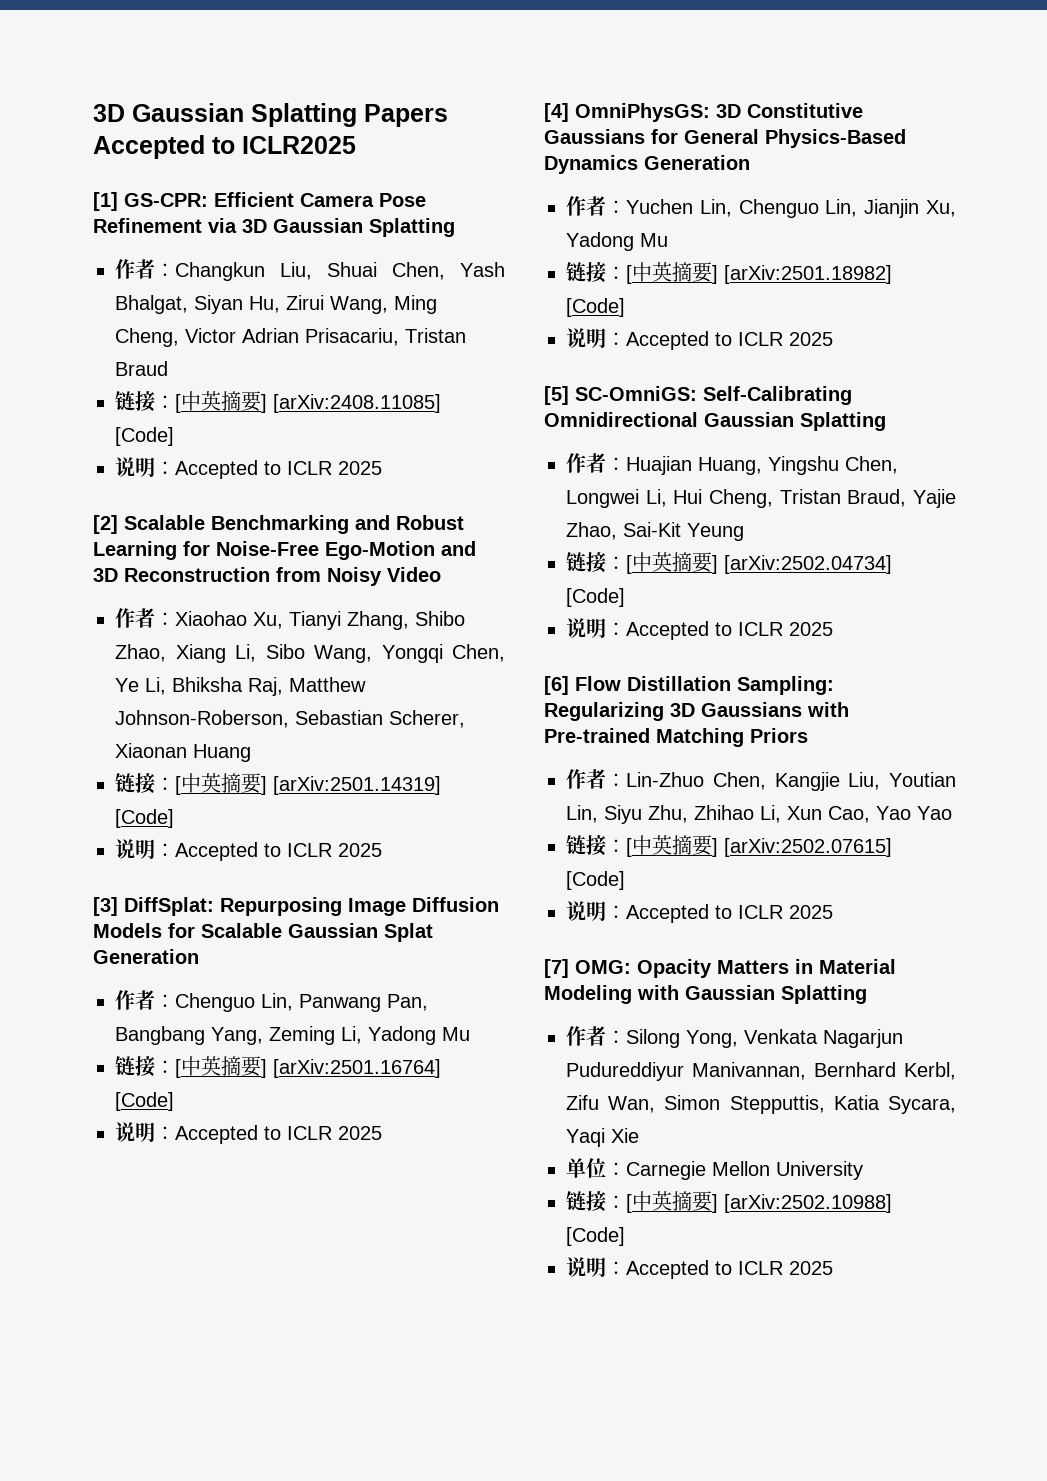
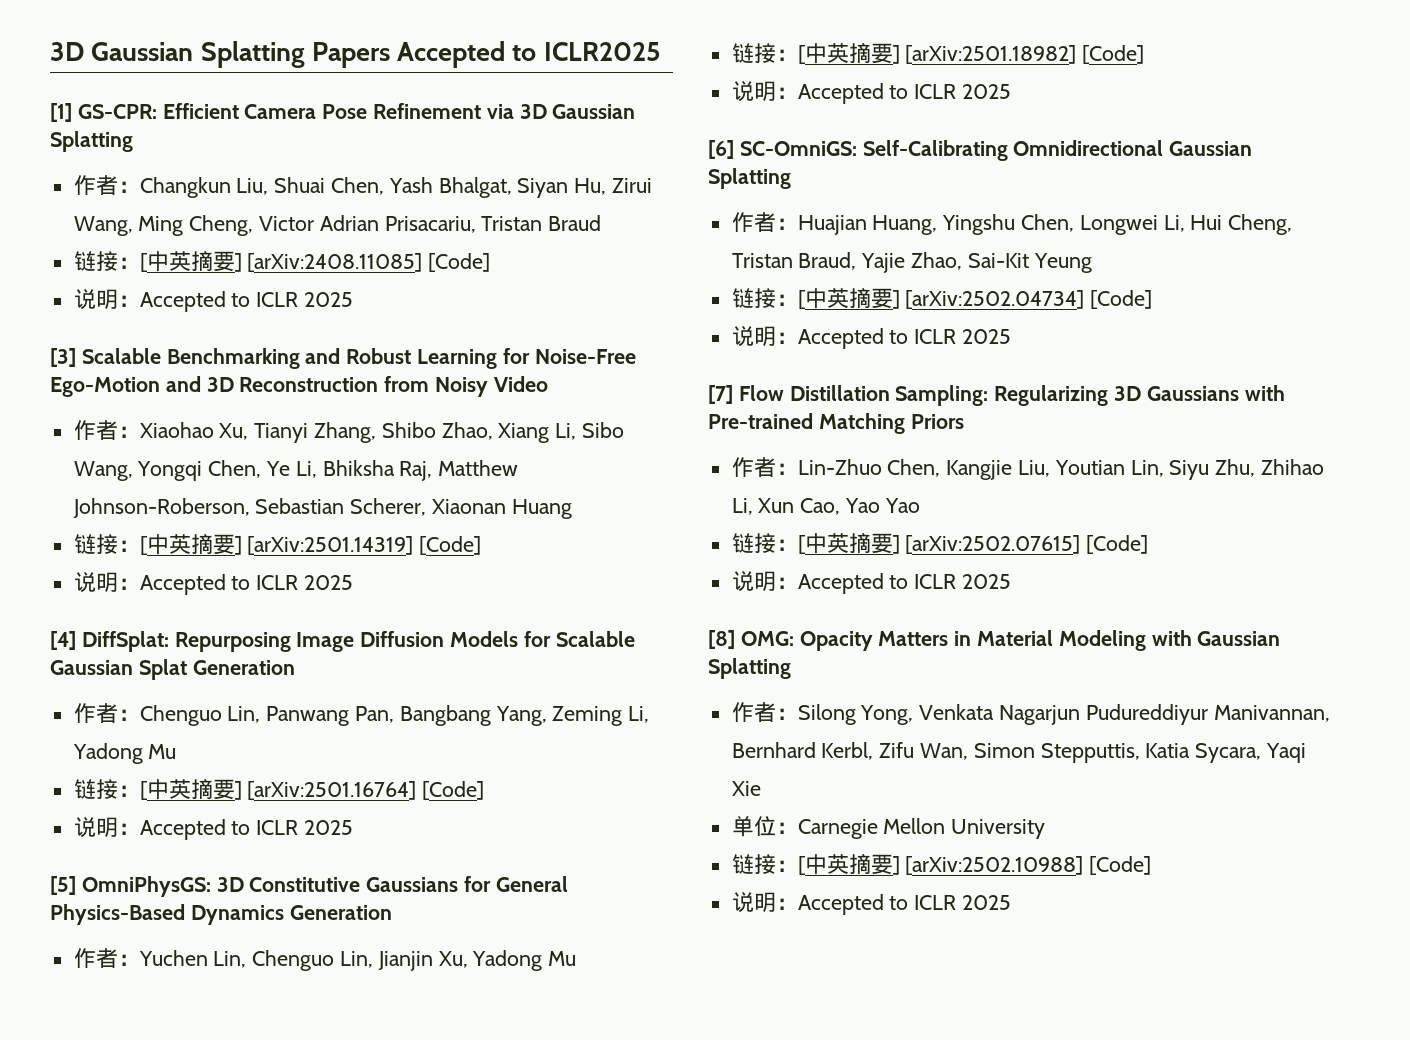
[93,515,118,534] [2] -> [50,348,76,367] [3]
[93,897,118,916] [3] -> [50,631,76,650] [4]
[544,103,569,122] [4] -> [50,876,76,895] [5]
[544,386,569,405] [5] -> [708,140,734,159] [6]
[544,676,569,695] [6] -> [708,385,733,404] [7]
[544,959,569,978] [7] -> [708,630,735,649] [8]

